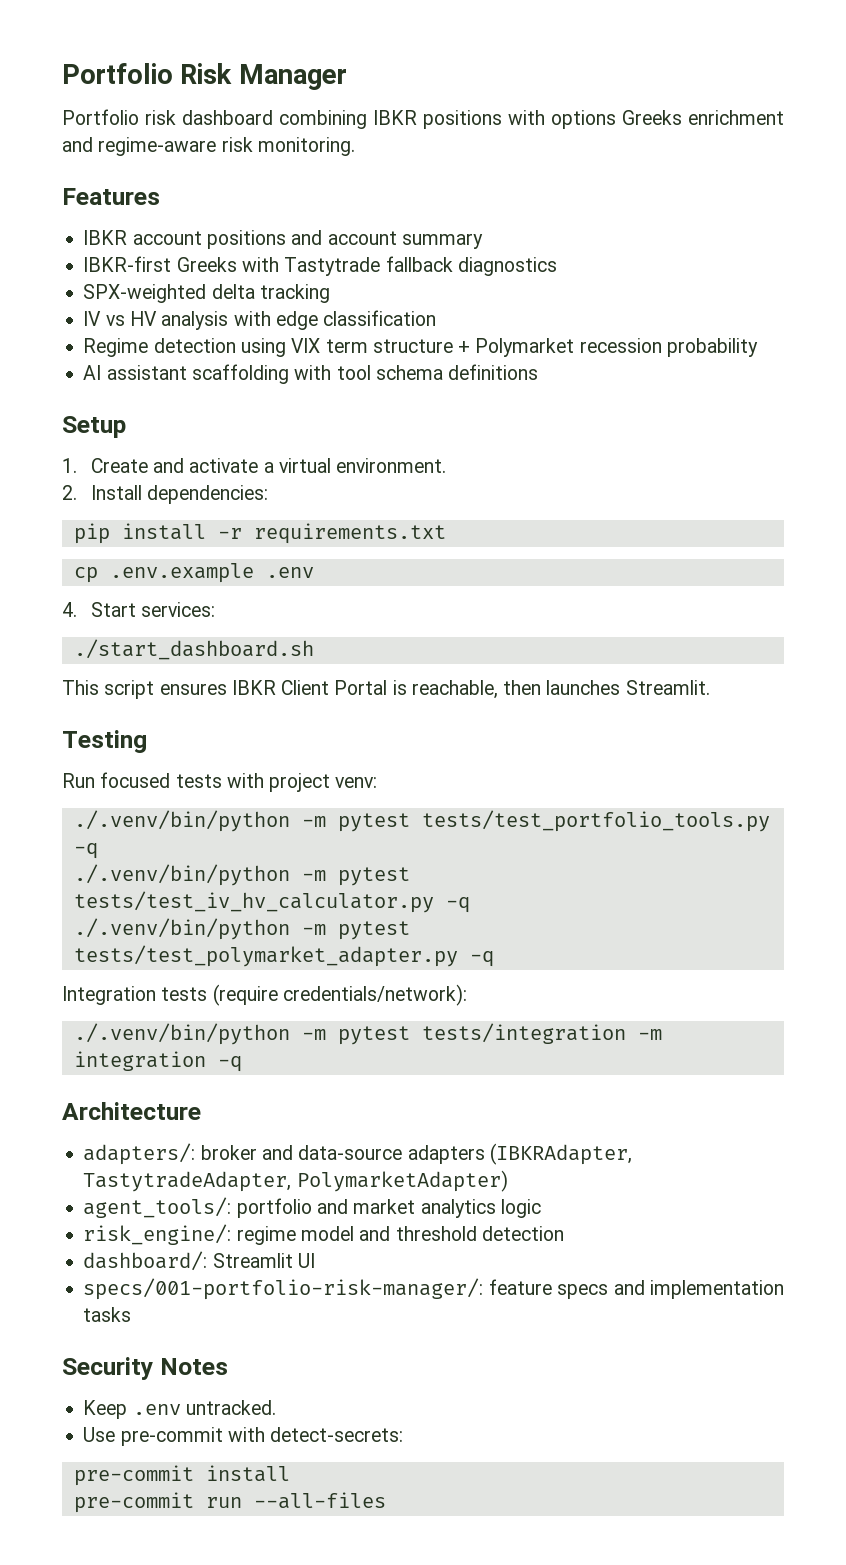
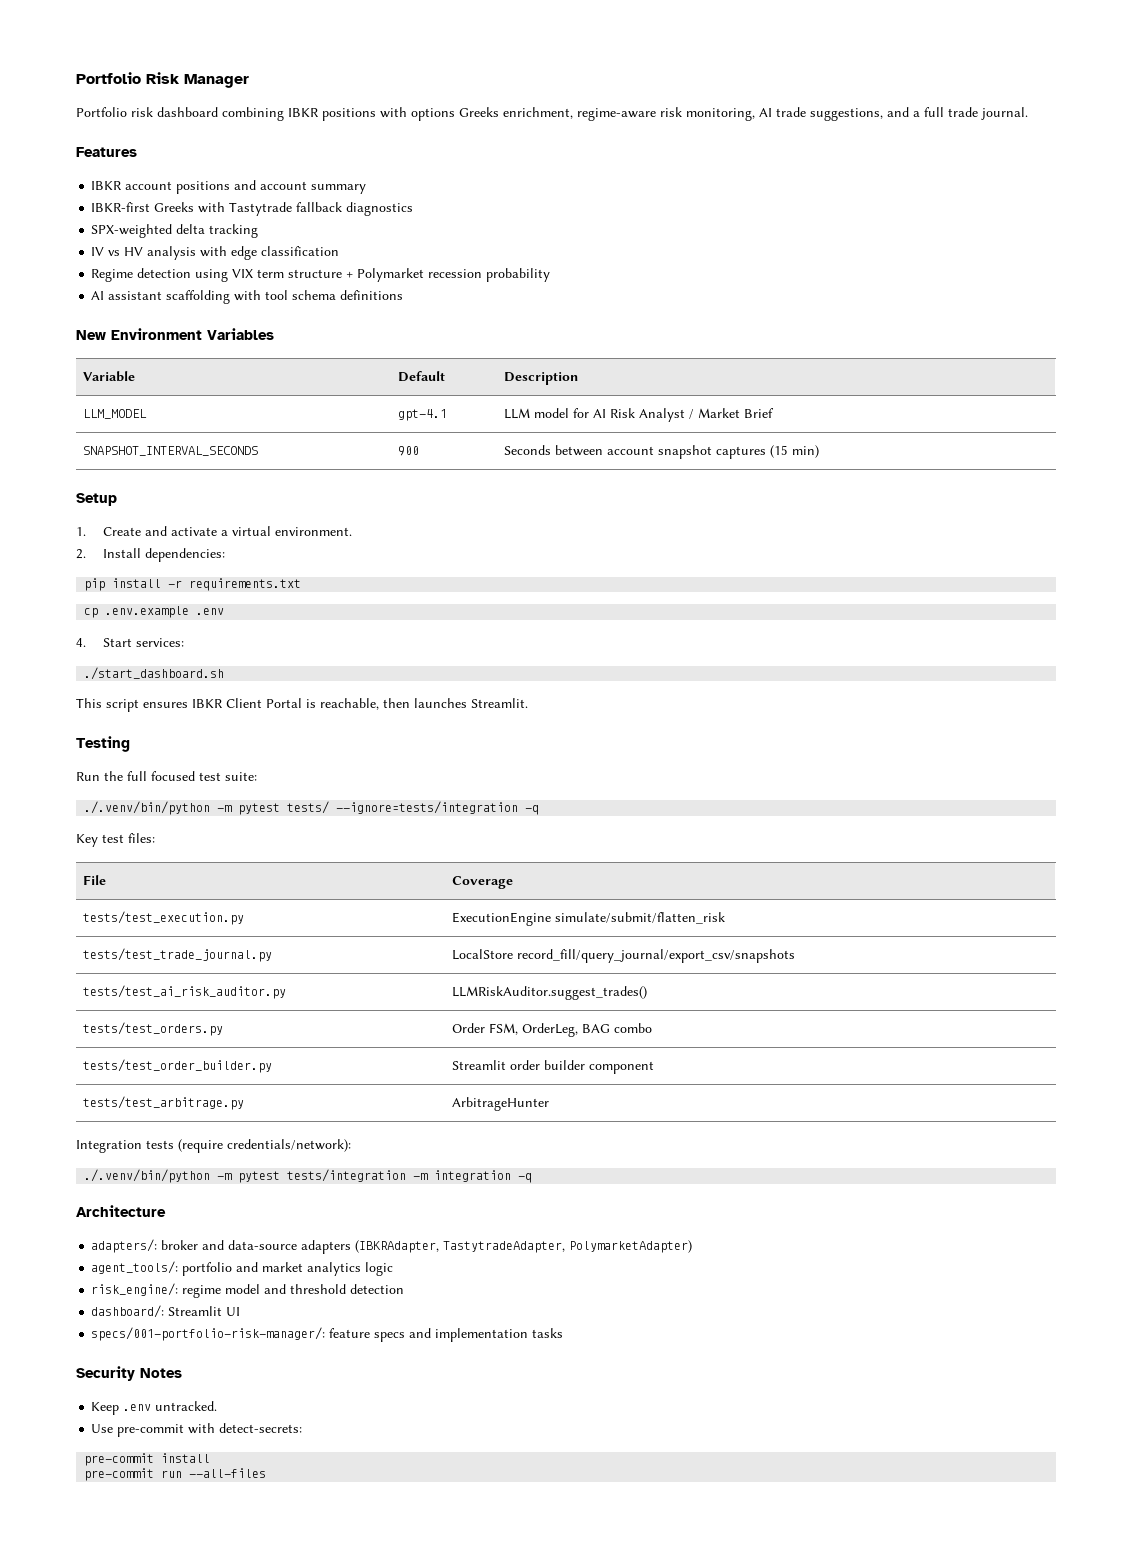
[688,110,784,125] [62,137,355,156] enrichment and regime-aware risk monitoring. -> [503,107,1028,121] enrichment, regime-aware risk monitoring, AI trade suggestions, and a full trade journal.
(539, 372) none -> [76,328,274,340] [82,371,135,382] [397,371,445,382] [503,372,578,385] [82,409,147,419] [397,409,447,421] [503,408,774,422] [82,446,258,456] [397,446,419,456] [503,445,819,459] // New Environment Variables // Variable | Default | Description // LLM_MODEL | gpt-4.1 | LLM model for AI Risk Analyst / Market Brief // SNAPSHOT_INTERVAL_SECONDS | 900 | Seconds between account snapshot captures (15 min)
[100,772,378,792] [73,810,770,832] [73,843,98,859] [73,864,410,886] [73,891,470,913] [73,918,410,940] [73,945,494,967] focused tests with project venv: // ./.venv/bin/python -m pytest tests/test_portfolio_tools.py -q // ./.venv/bin/python -m pytest tests/test_iv_hv_calculator.py -q // ./.venv/bin/python -m pytest tests/test_polymarket_adapter.py -q -> [104,771,257,781] [84,801,540,815] [76,833,155,847] [82,875,106,885] [451,876,513,889] [82,911,244,925] [451,912,725,926] [82,948,272,962] [451,949,795,963] [82,985,286,999] [451,986,647,1000] [82,1022,223,1036] [451,1023,652,1037] [82,1059,272,1073] [451,1060,654,1074] [82,1096,244,1110] [451,1097,549,1111] the full focused test suite: // ./.venv/bin/python -m pytest tests/ --ignore=tests/integration -q // Key test files: // File | Coverage // tests/test_execution.py | ExecutionEngine simulate/submit/flatten_risk // tests/test_trade_journal.py | LocalStore record_fill/query_journal/export_csv/snapshots // tests/test_ai_risk_auditor.py | LLMRiskAuditor.suggest_trades() // tests/test_orders.py | Order FSM, OrderLeg, BAG combo // tests/test_order_builder.py | Streamlit order builder component // tests/test_arbitrage.py | ArbitrageHunter

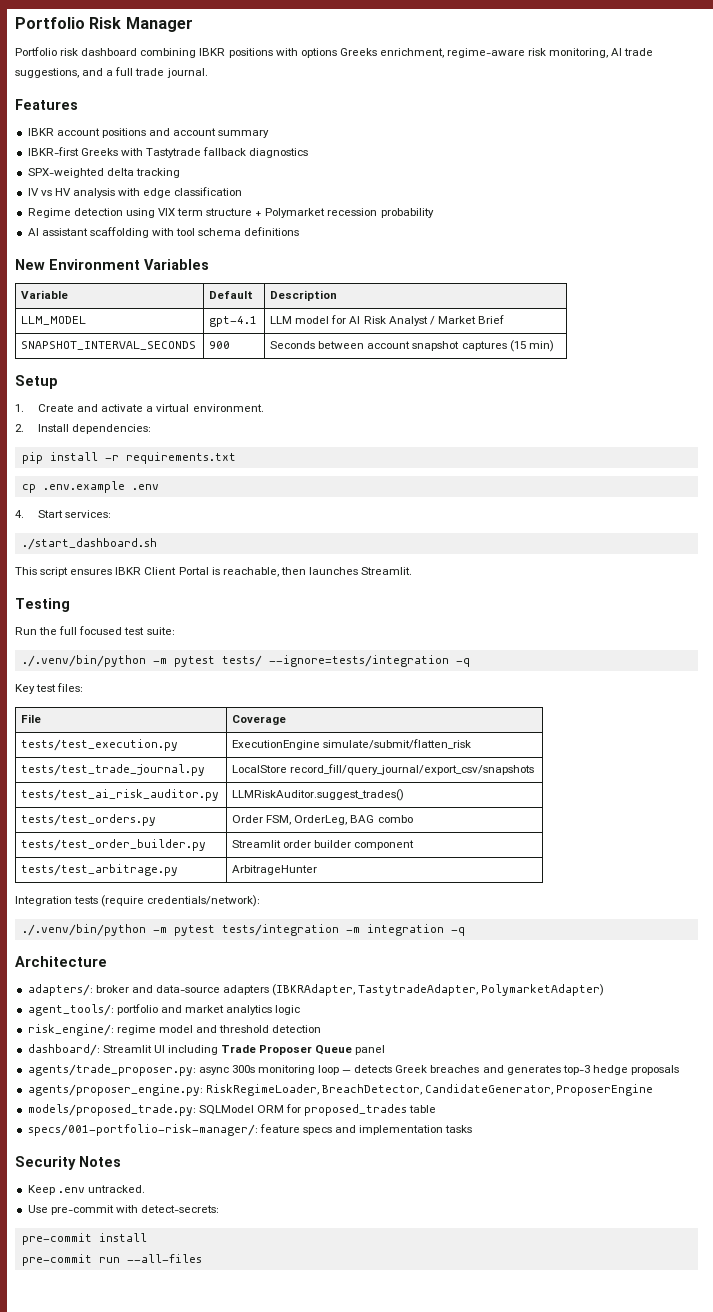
(241, 1311) none -> [167,1045,386,1055] [27,1064,680,1076] [27,1084,654,1096] [27,1104,437,1116] including Trade Proposer Queue panel // agents/trade_proposer.py: async 300s monitoring loop — detects Greek breaches and generates top-3 hedge proposals // agents/proposer_engine.py: RiskRegimeLoader, BreachDetector, CandidateGenerator, ProposerEngine // models/proposed_trade.py: SQLModel ORM for proposed_trades table

